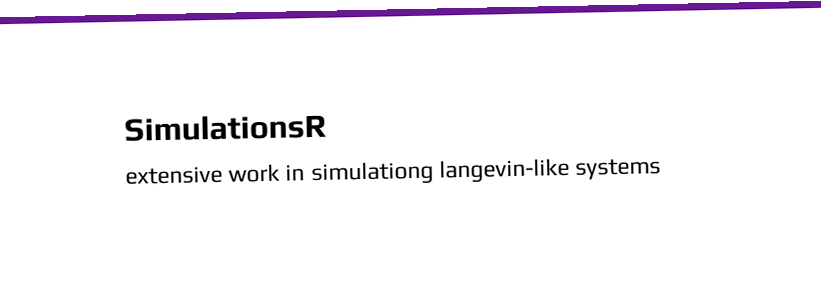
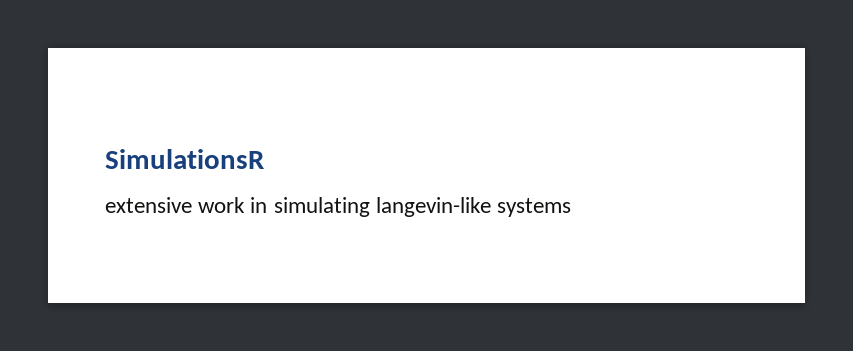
[310,160,434,187] simulationg -> [273,197,370,217] simulating

